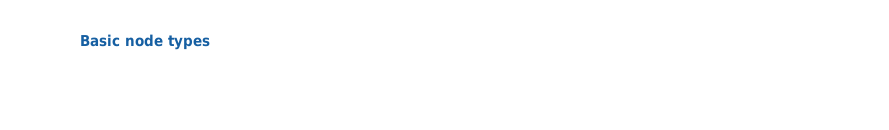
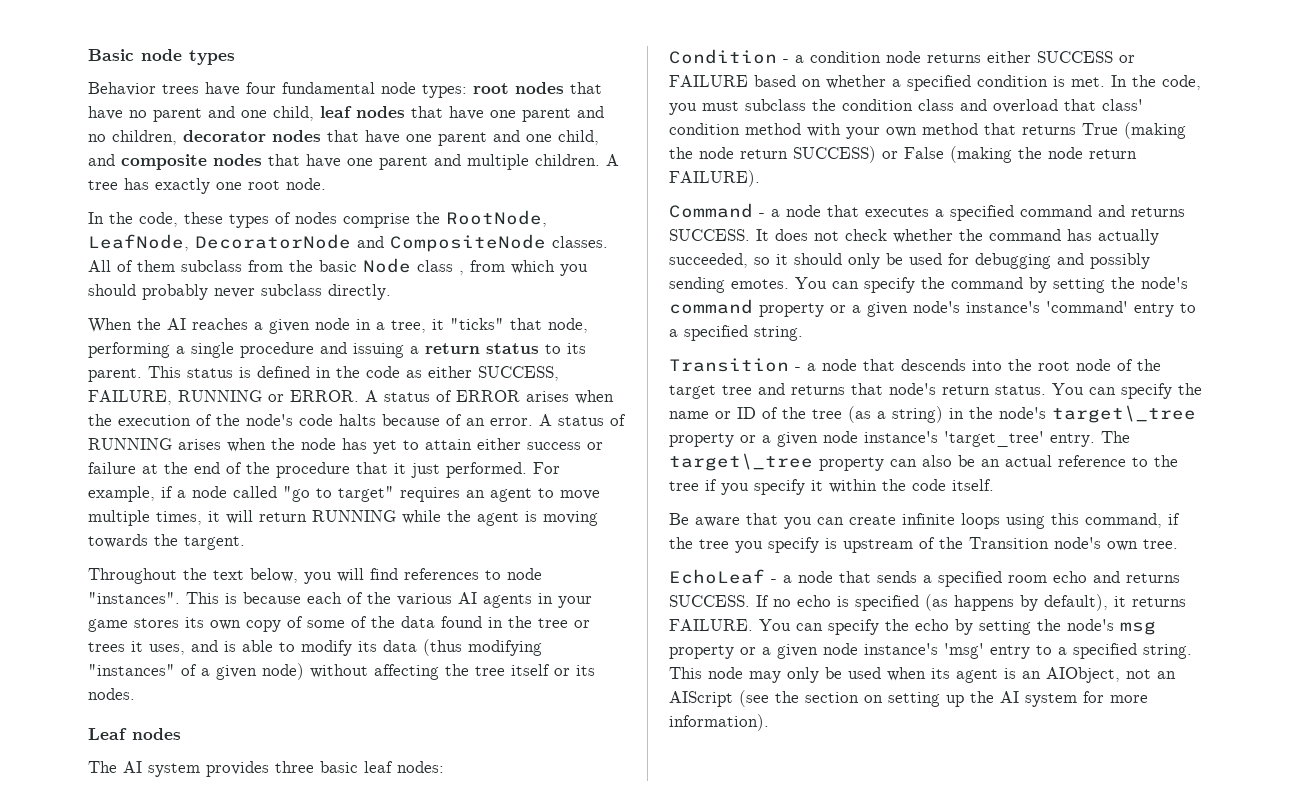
(210, 42) none -> [88,82,602,98] [88,106,604,122] [88,130,599,146] [88,154,619,170] [88,178,326,194] [88,210,547,228] [88,234,608,252] [88,258,588,276] [88,284,391,300] [88,318,588,334] [88,342,586,358] [88,366,559,382] [88,390,614,405] [88,414,626,426] [88,438,603,454] [88,462,560,478] [88,486,600,502] [88,510,598,526] [88,534,245,550] [88,568,542,584] [88,592,592,608] [88,616,590,632] [88,639,542,656] [88,663,595,680] [88,688,135,700] [88,728,181,740] [88,761,444,777] [669,49,1135,64] [669,75,1201,91] [669,99,1143,115] [669,122,1186,139] [669,146,1137,163] [669,170,760,187] [669,203,1185,221] [669,229,1159,245] [669,253,1150,269] [669,277,1188,293] [669,299,1196,317] [669,325,803,341] [669,358,1161,372] [669,383,1202,399] [669,405,1196,423] [669,431,1130,447] [669,453,1178,471] [669,479,994,495] [669,513,1180,529] [669,537,1178,553] [669,569,1180,587] [669,594,1186,611] [669,619,1156,635] [669,643,1192,659] [669,667,1176,683] [669,690,1148,707] [669,714,769,731] // Behavior trees have four fundamental node types: root nodes that have no parent and one child, leaf nodes that have one parent and no children, decorator nodes that have one parent and one child, and composite nodes that have one parent and multiple children. A tree has exactly one root node. // In the code, these types of nodes comprise the RootNode, LeafNode, DecoratorNode and CompositeNode classes. All of them subclass from the basic Node class , from which you should probably never subclass directly. // When the AI reaches a given node in a tree, it "ticks" that node, performing a single procedure and issuing a return status to its parent. This status is defined in the code as either SUCCESS, FAILURE, RUNNING or ERROR. A status of ERROR arises when the execution of the node's code halts because of an error. A status of RUNNING arises when the node has yet to attain either success or failure at the end of the procedure that it just performed. For example, if a node called "go to target" requires an agent to move multiple times, it will return RUNNING while the agent is moving towards the targent. // Throughout the text below, you will find references to node "instances". This is because each of the various AI agents in your game stores its own copy of some of the data found in the tree or trees it uses, and is able to modify its data (thus modifying "instances" of a given node) without affecting the tree itself or its nodes. // Leaf nodes // The AI system provides three basic leaf nodes: // Condition - a condition node returns either SUCCESS or FAILURE based on whether a specified condition is met. In the code, you must subclass the condition class and overload that class' condition method with your own method that returns True (making the node return SUCCESS) or False (making the node return FAILURE). // Command - a node that executes a specified command and returns SUCCESS. It does not check whether the command has actually succeeded, so it should only be used for debugging and possibly sending emotes. You can specify the command by setting the node's command property or a given node's instance's 'command' entry to a specified string. // Transition - a node that descends into the root node of the target tree and returns that node's return status. You can specify the name or ID of the tree (as a string) in the node's target\_tree property or a given node instance's 'target_tree' entry. The target\_tree property can also be an actual reference to the tree if you specify it within the code itself. // Be aware that you can create infinite loops using this command, if the tree you specify is upstream of the Transition node's own tree. // EchoLeaf - a node that sends a specified room echo and returns SUCCESS. If no echo is specified (as happens by default), it returns FAILURE. You can specify the echo by setting the node's msg property or a given node instance's 'msg' entry to a specified string. This node may only be used when its agent is an AIObject, not an AIScript (see the section on setting up the AI system for more information).

